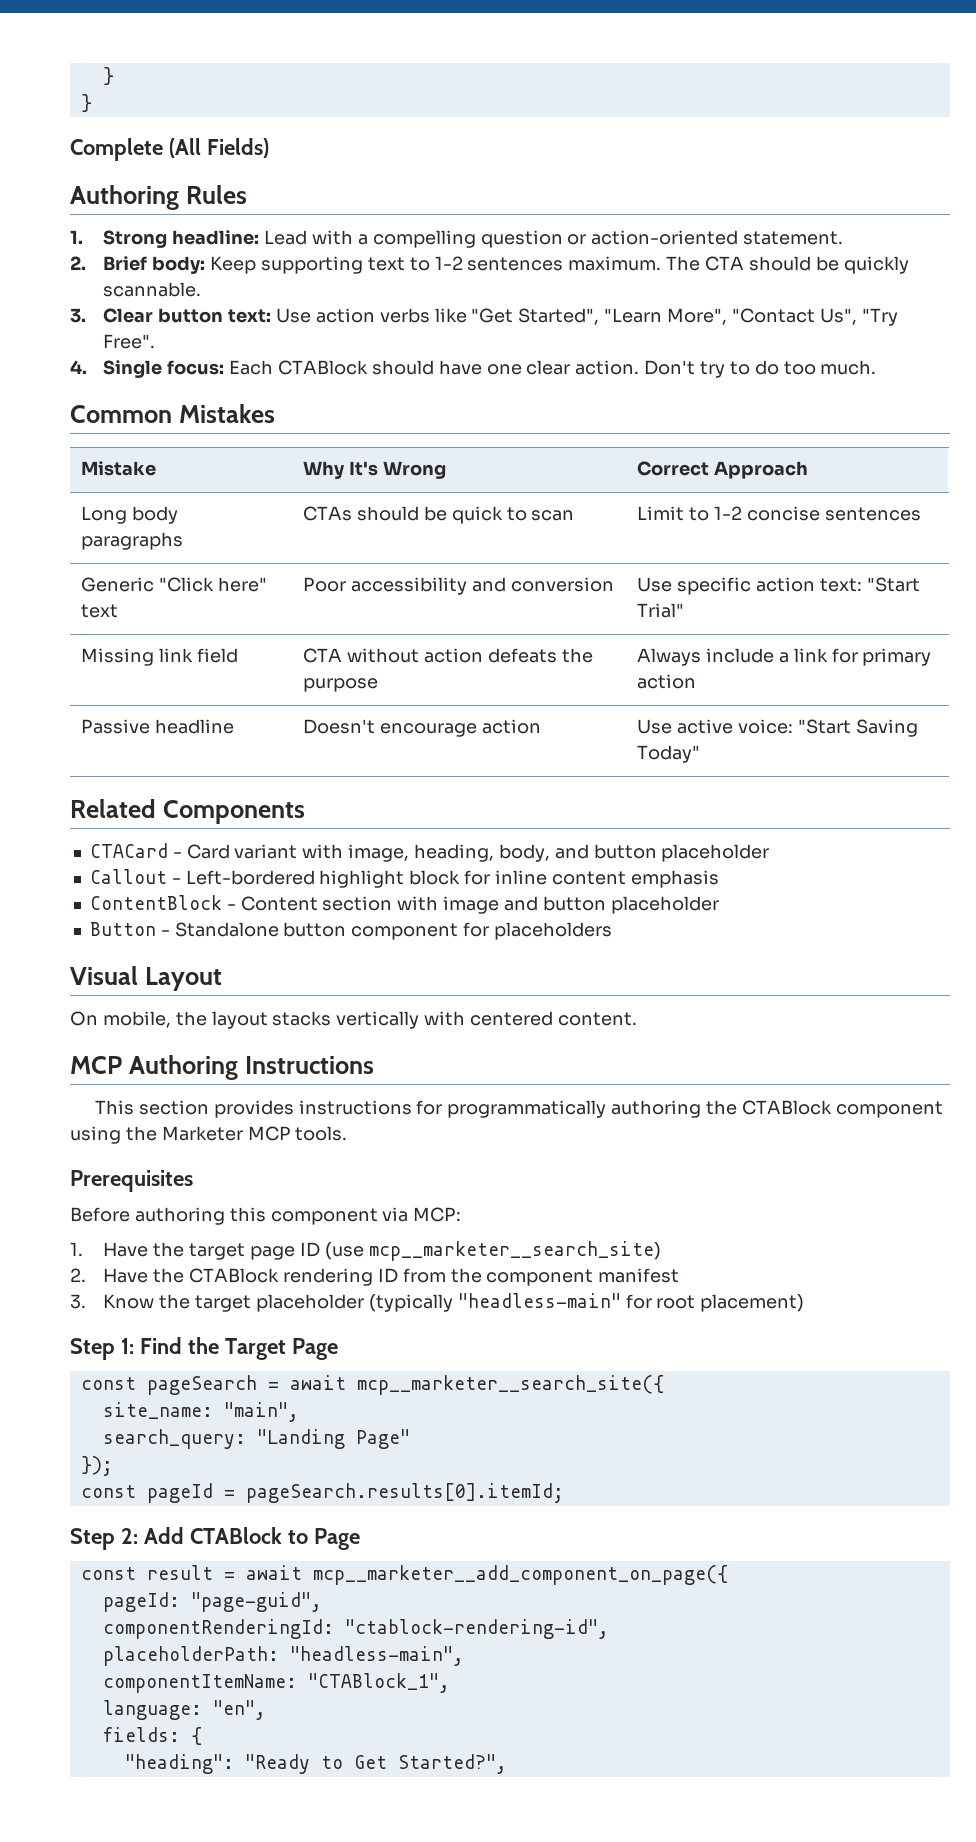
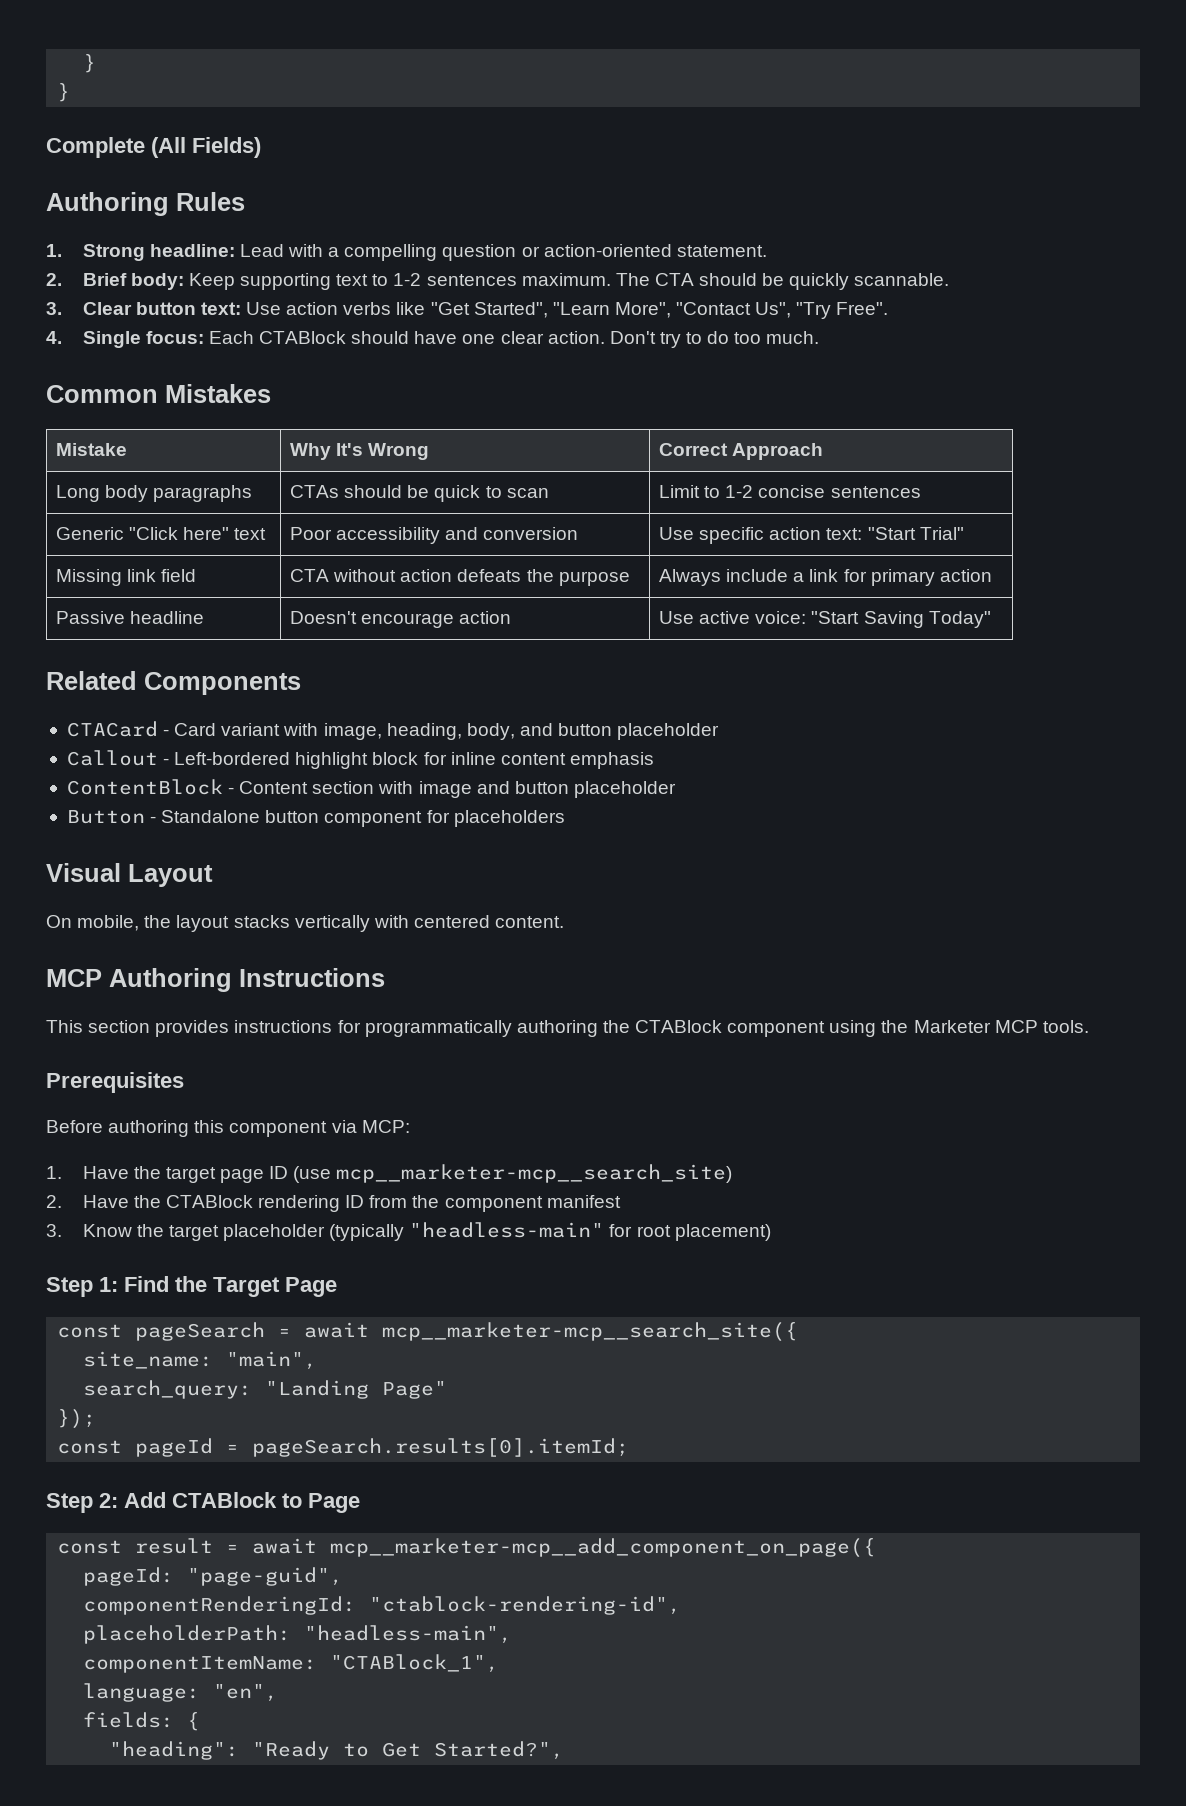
[368,1241,661,1261] mcp__marketer__search_site) -> [336,1164,733,1183] mcp__marketer-mcp__search_site)
[356,1375,664,1395] mcp__marketer__search_site({ -> [382,1322,799,1342] mcp__marketer-mcp__search_site({
[312,1565,728,1585] mcp__marketer__add_component_on_page({ -> [330,1538,877,1558] mcp__marketer-mcp__add_component_on_page({

